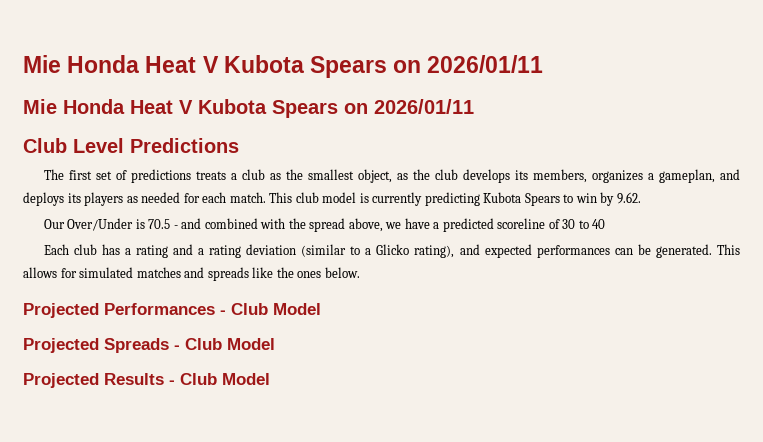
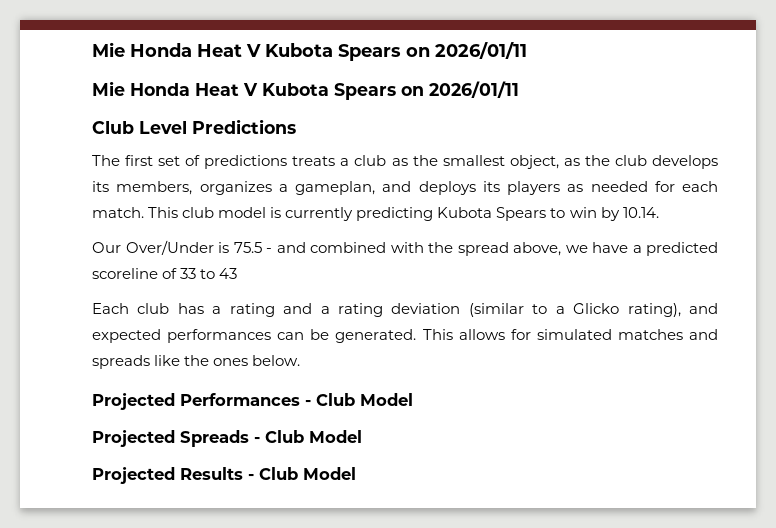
[616,192,641,204] 9.62. -> [622,207,659,218] 10.14.
[148,219,171,229] 70.5 -> [233,242,262,253] 75.5
[562,219,606,229] 30 to 40 -> [180,268,238,279] 33 to 43

